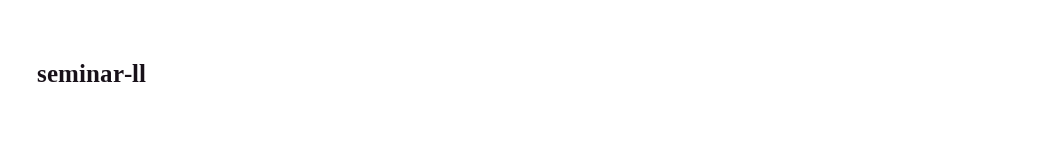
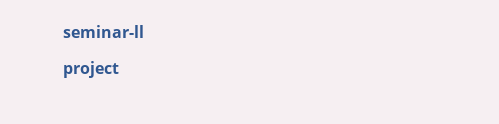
(146, 73) none -> [63,61,119,78] // project

